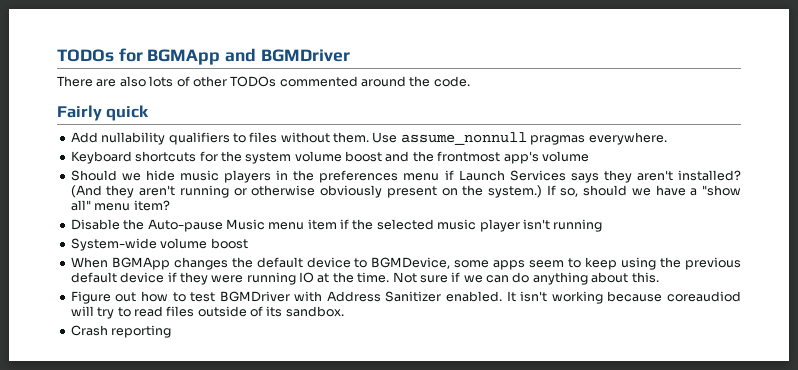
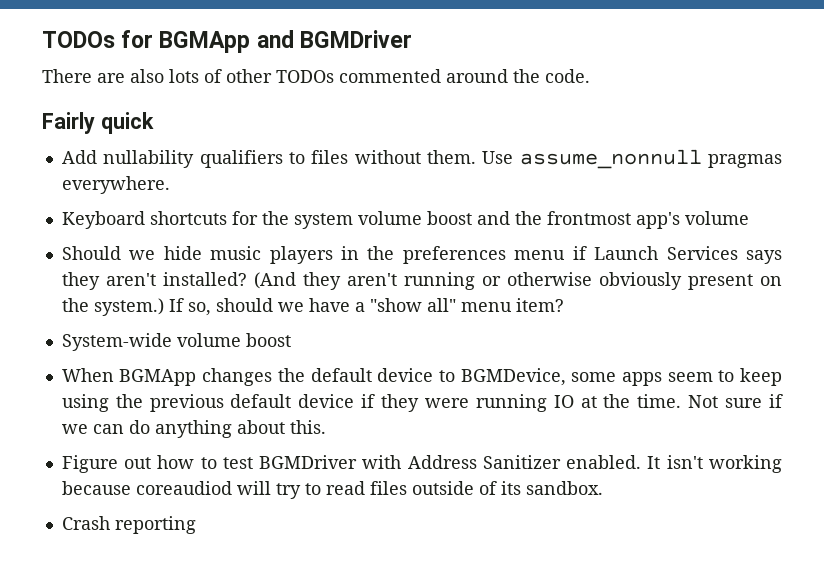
[70,219,603,232] // Disable the Auto-pause Music menu item if the selected music player isn't running -> (564, 305) none

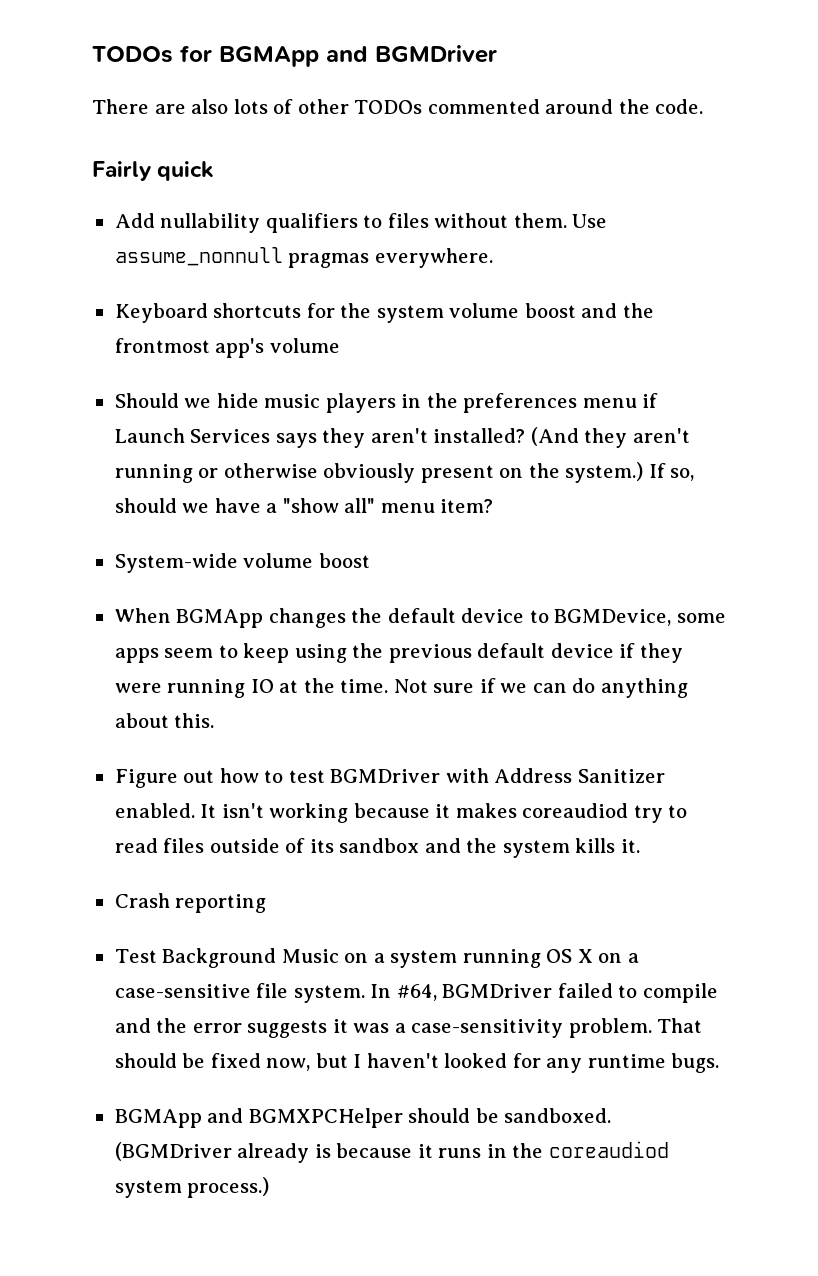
[135,481,271,495] coreaudiod will -> [435,803,629,818] it makes coreaudiod
[525,481,603,495] [61,516,196,534] sandbox. // Crash reporting -> [339,838,640,858] [114,893,267,913] [114,948,639,968] [114,983,718,1003] [114,1018,703,1038] [114,1053,720,1073] [114,1108,612,1128] [114,1141,669,1163] [114,1177,270,1198] sandbox and the system kills it. // Crash reporting // Test Background Music on a system running OS X on a case-sensitive file system. In #64, BGMDriver failed to compile and the error suggests it was a case-sensitivity problem. That should be fixed now, but I haven't looked for any runtime bugs. // BGMApp and BGMXPCHelper should be sandboxed. (BGMDriver already is because it runs in the coreaudiod system process.)

